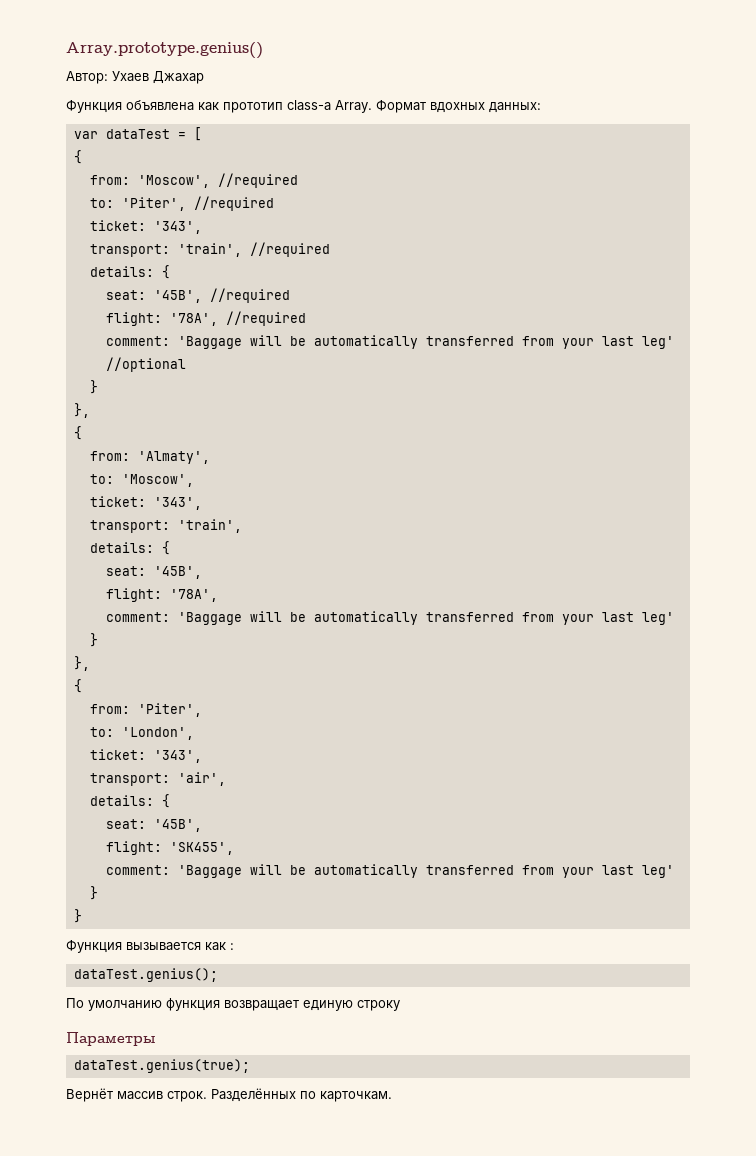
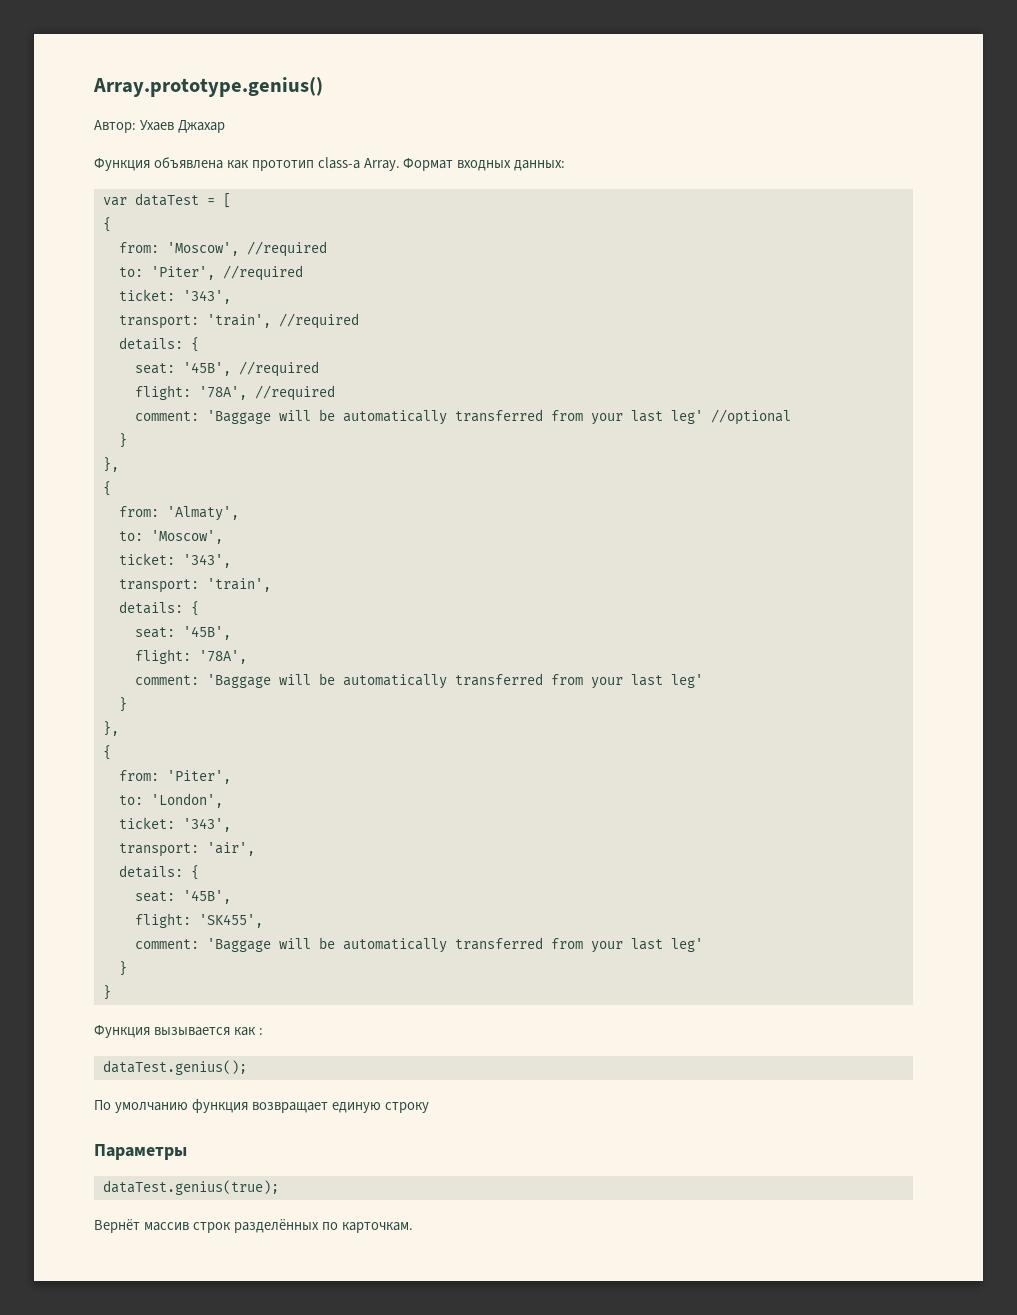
[430,102,485,113] вдохных -> [457,160,512,171] входных
[167,1088,296,1102] строк. Разделённых -> [192,1219,319,1233] строк разделённых

